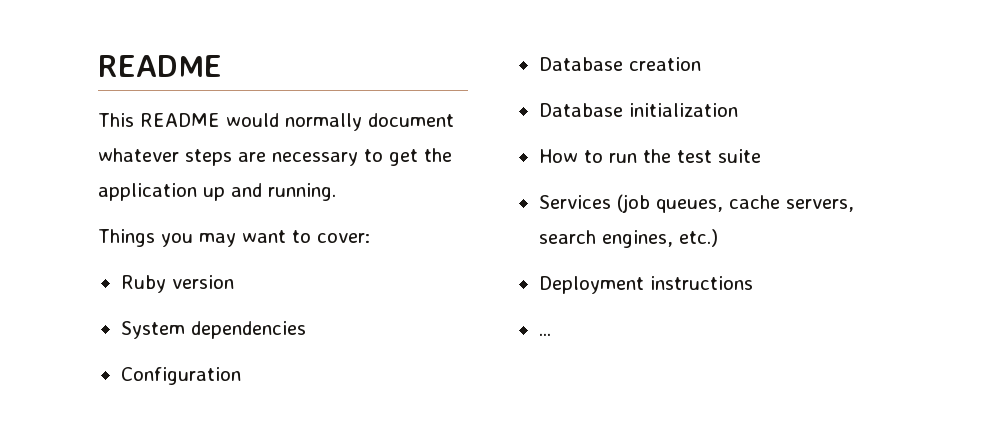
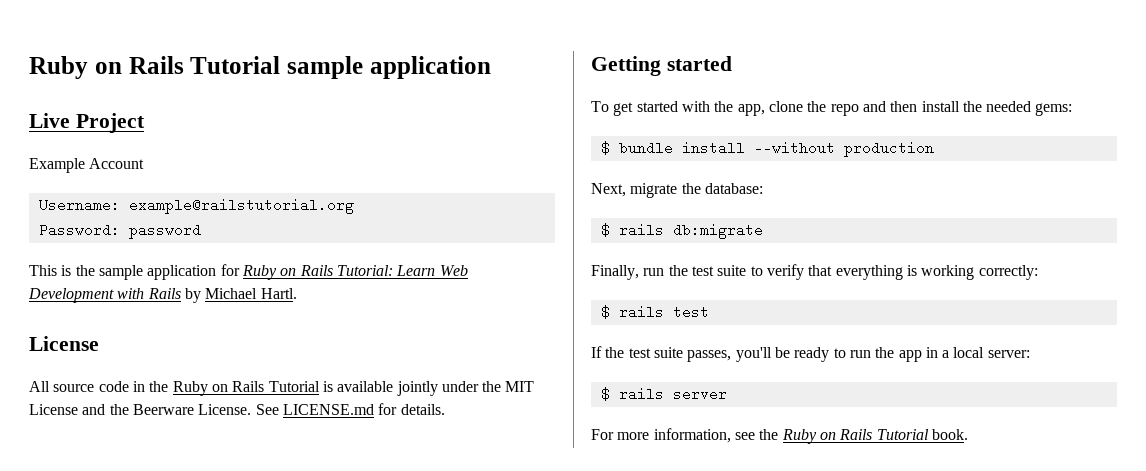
[98,55,222,77] [98,113,454,131] [98,148,452,166] [98,183,336,201] [98,229,370,247] [120,275,234,293] [120,321,306,339] [120,367,241,385] [538,57,701,71] [538,103,738,117] [538,149,761,163] [538,194,854,213] [538,229,718,248] [538,276,753,294] [538,333,551,336] README // This README would normally document whatever steps are necessary to get the application up and running. // Things you may want to cover: // Ruby version // System dependencies // Configuration // Database creation // Database initialization // How to run the test suite // Services (job queues, cache servers, search engines, etc.) // Deployment instructions // ... -> [29,56,491,79] [29,113,145,133] [29,158,145,173] [38,198,354,214] [38,223,201,239] [29,264,468,280] [28,288,297,303] [29,336,99,351] [29,381,535,396] [29,403,445,415] [591,56,732,76] [591,101,1073,116] [600,141,934,157] [591,183,763,198] [600,223,763,239] [591,264,1038,280] [600,305,709,319] [591,346,1030,362] [600,387,727,401] [591,428,968,444] Ruby on Rails Tutorial sample application // Live Project // Example Account // Username: example@railstutorial.org // Password: password // This is the sample application for Ruby on Rails Tutorial: Learn Web Development with Rails by Michael Hartl. // License // All source code in the Ruby on Rails Tutorial is available jointly under the MIT License and the Beerware License. See LICENSE.md for details. // Getting started // To get started with the app, clone the repo and then install the needed gems: // $ bundle install --without production // Next, migrate the database: // $ rails db:migrate // Finally, run the test suite to verify that everything is working correctly: // $ rails test // If the test suite passes, you'll be ready to run the app in a local server: // $ rails server // For more information, see the Ruby on Rails Tutorial book.

